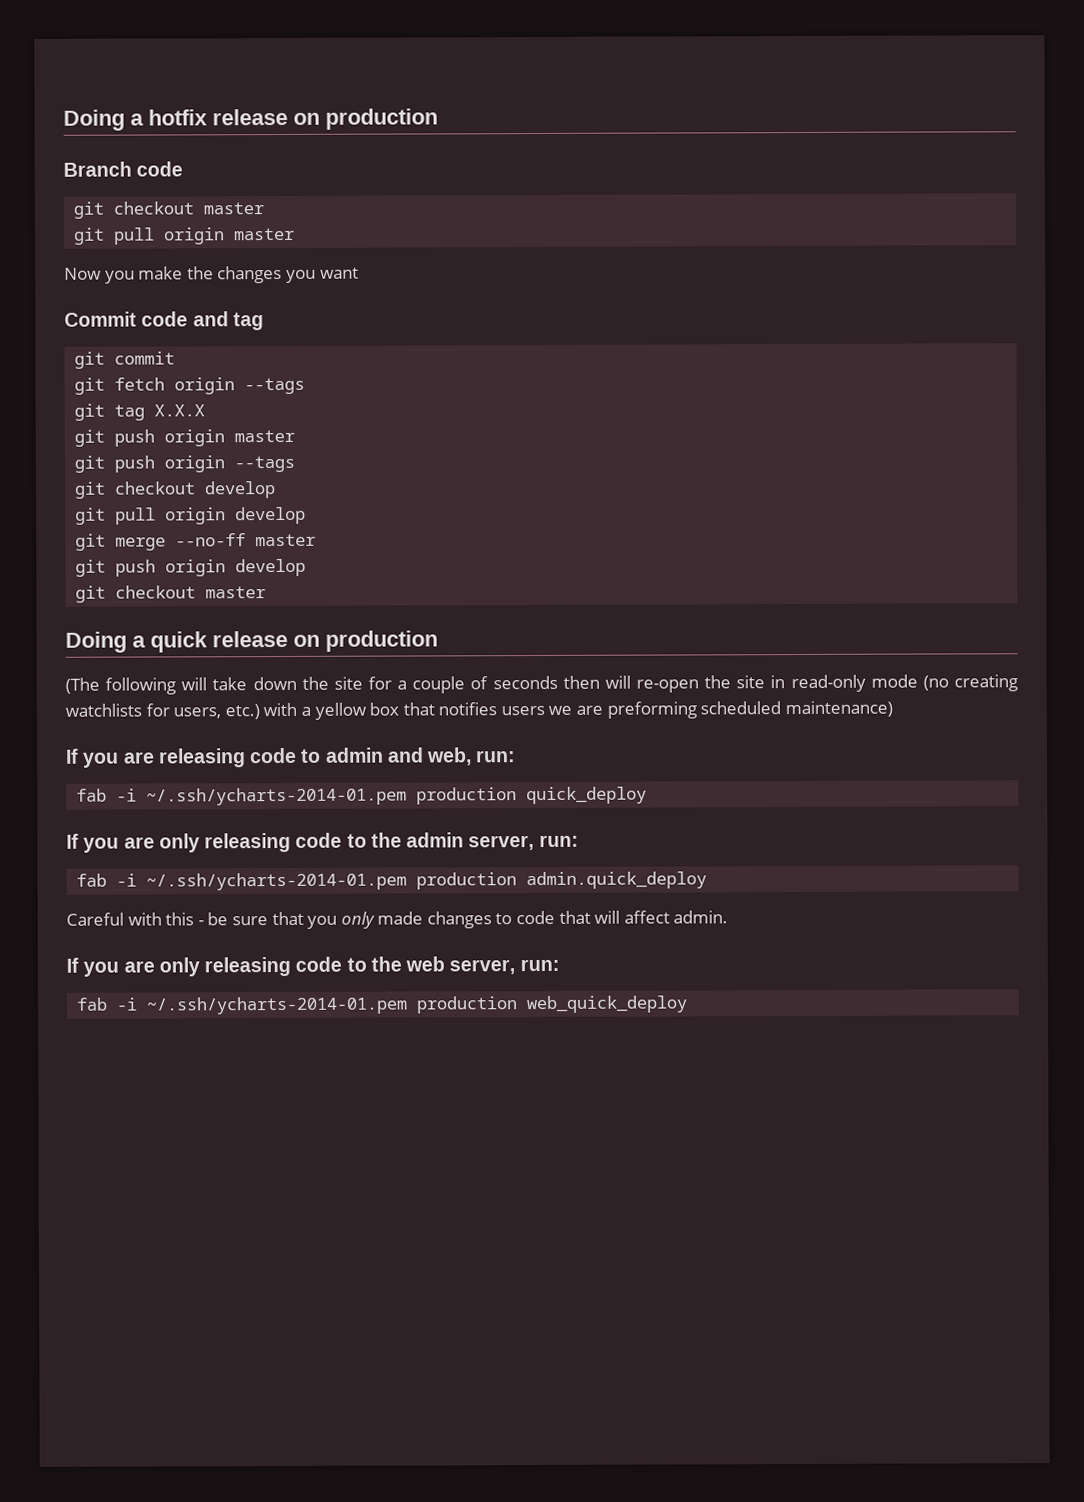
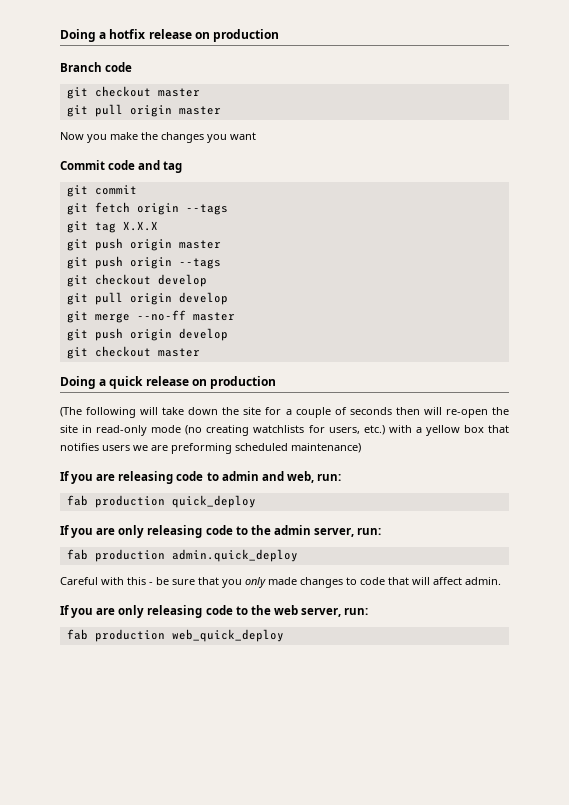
[116,787,408,806] -i ~/.ssh/ycharts-2014-01.pem -> (88, 500) none
[116,872,408,891] -i ~/.ssh/ycharts-2014-01.pem -> (88, 554) none
[116,996,409,1015] -i ~/.ssh/ycharts-2014-01.pem -> (88, 634) none

